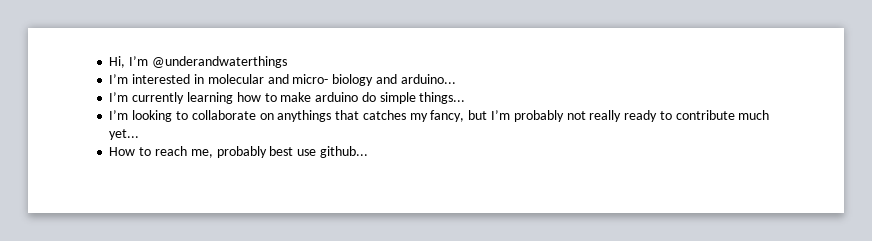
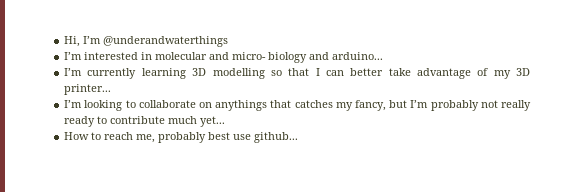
[236,92,466,104] how to make arduino do simple things... -> [192,68,531,79] [64,84,112,95] 3D modelling so that I can better take advantage of my 3D printer...

